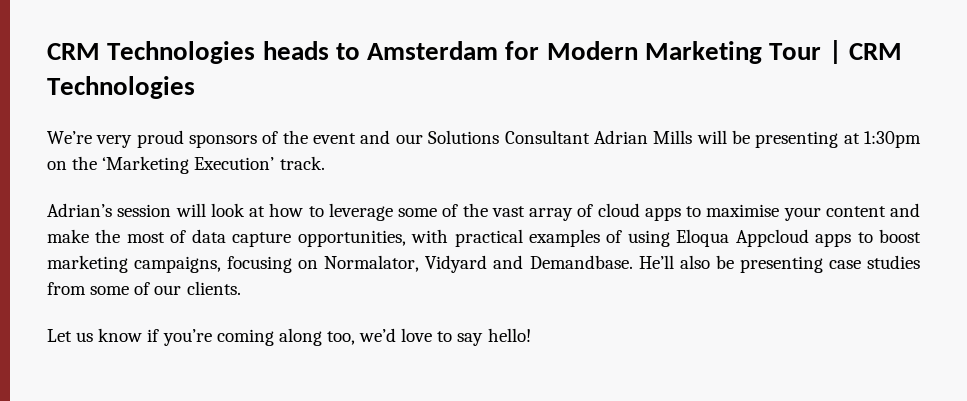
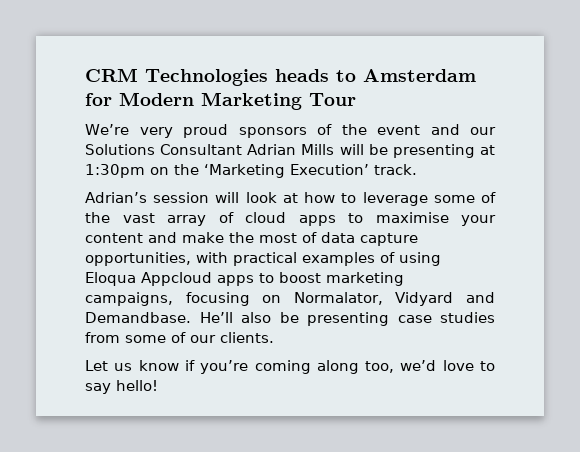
[828,40,902,64] [47,76,195,99] | CRM Technologies -> (356, 99) none

